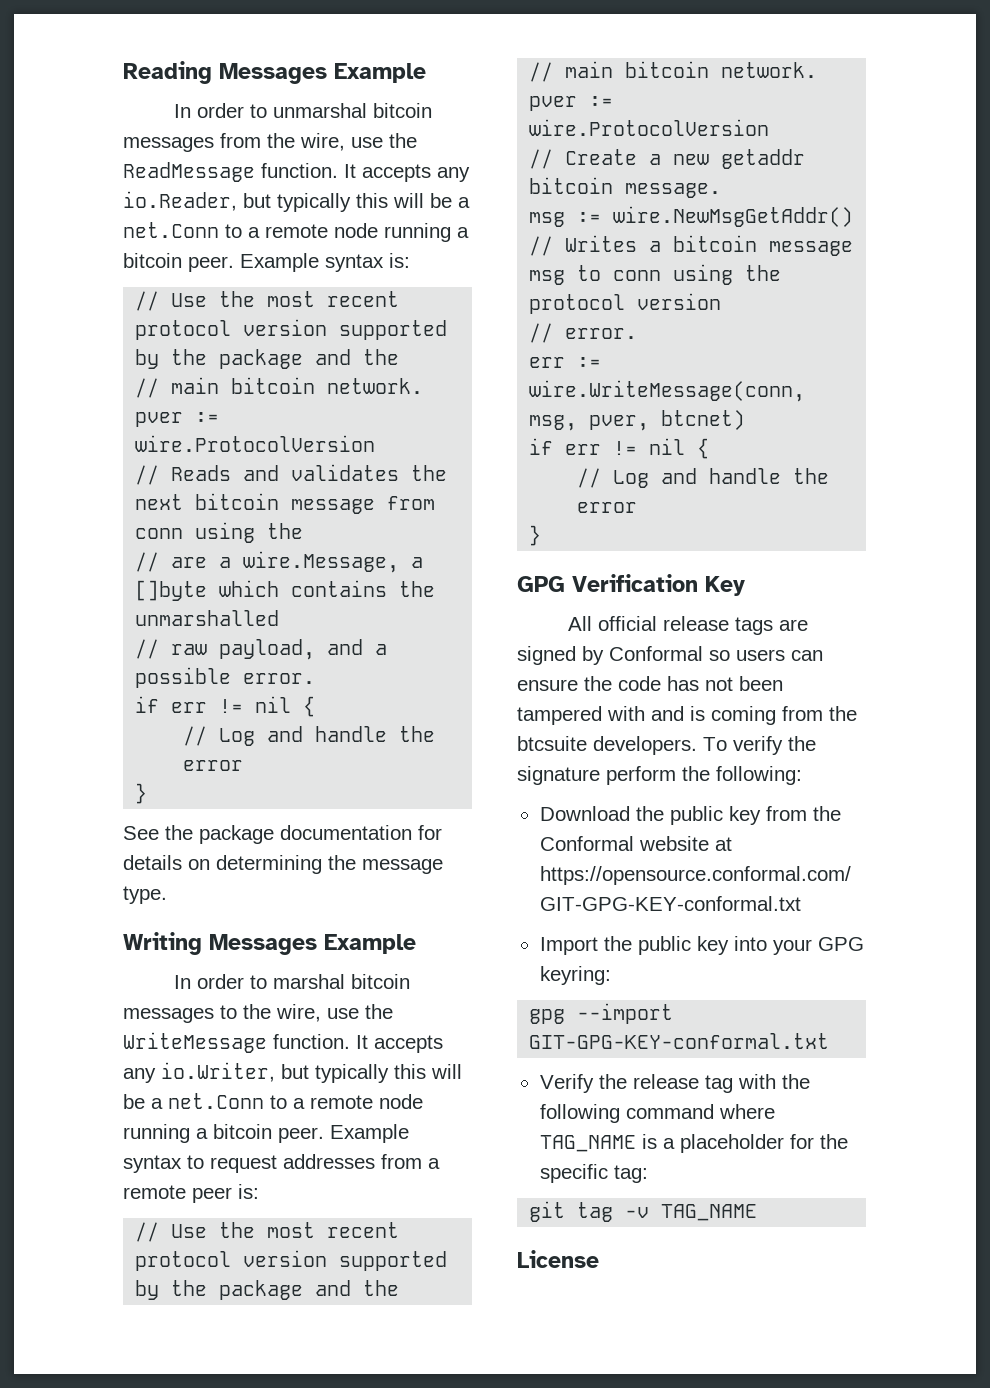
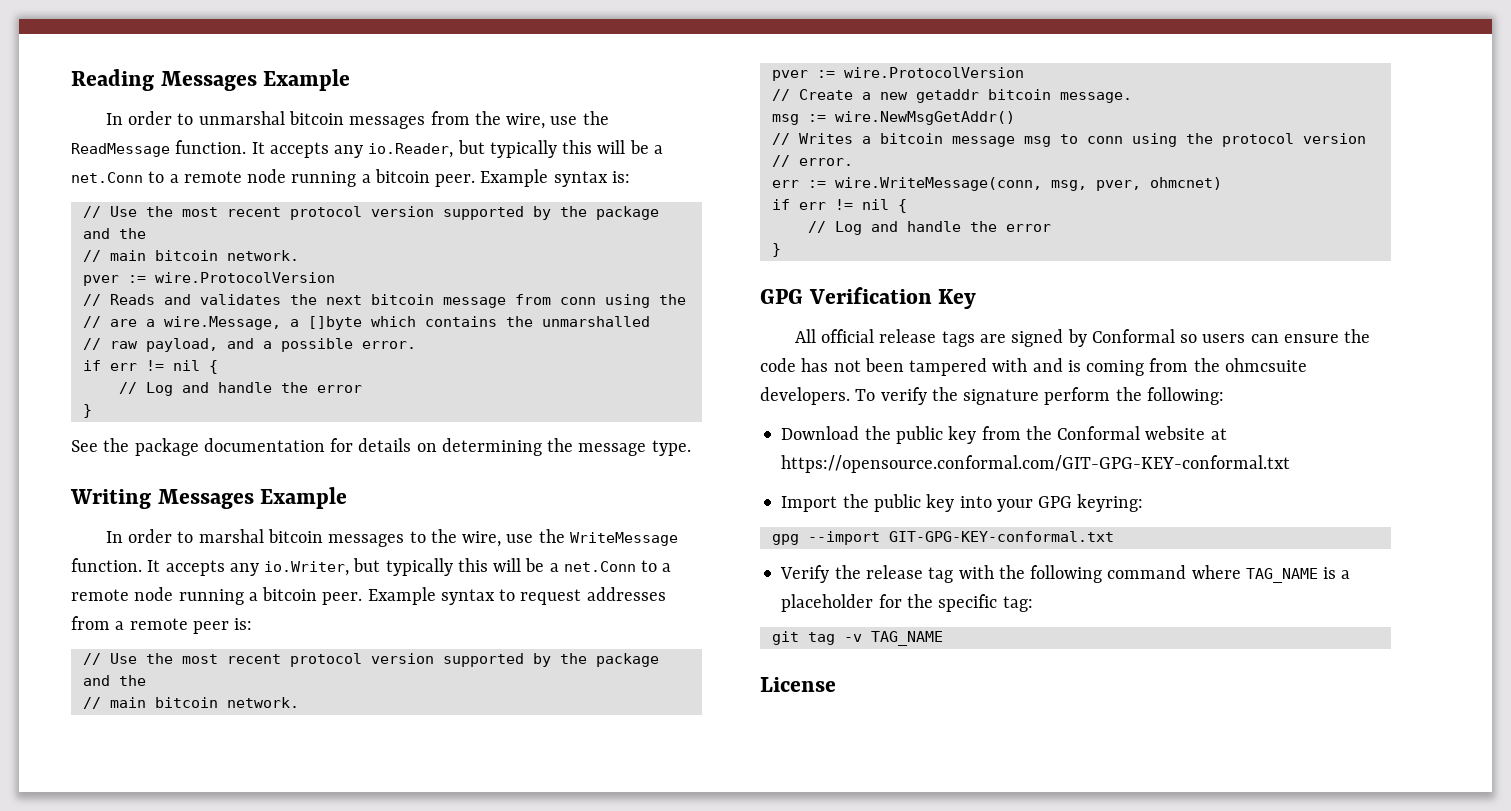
[661,410,746,430] btcnet) -> [1149,177,1222,190] ohmcnet)
[517,736,587,751] btcsuite -> [1224,358,1307,372] ohmcsuite

